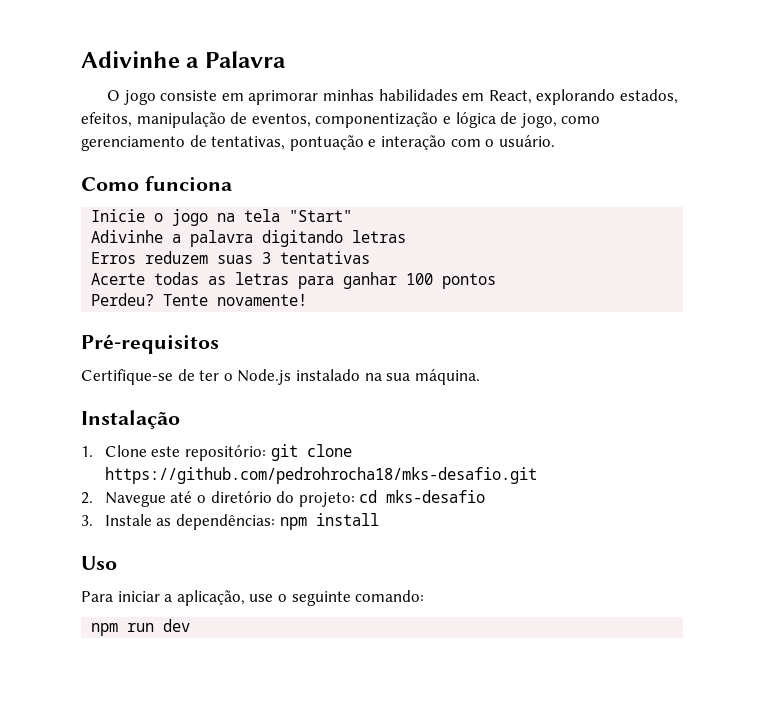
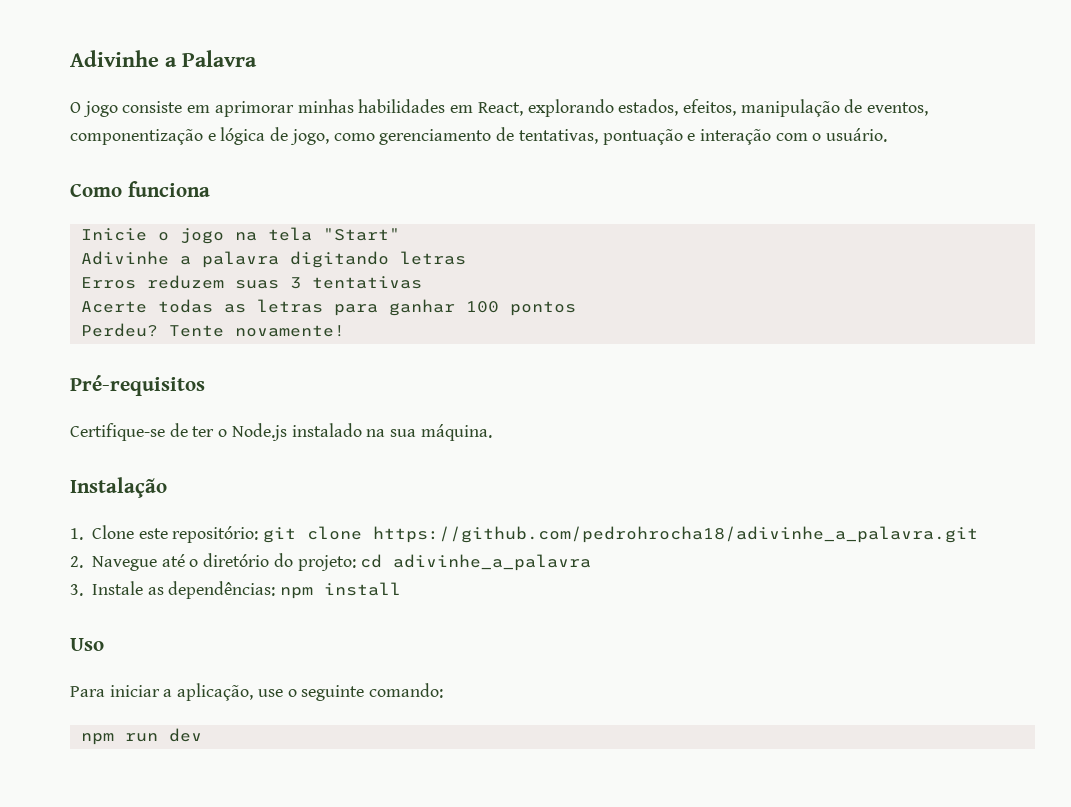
[104,467,537,484] https://github.com/pedrohrocha18/mks-desafio.git -> [373,526,979,543] https://github.com/pedrohrocha18/adivinhe_a_palavra.git
[386,490,486,503] mks-desafio -> [393,554,592,571] adivinhe_a_palavra

